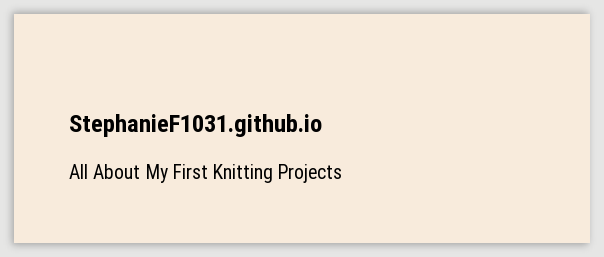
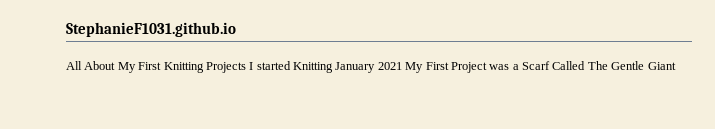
(343, 173) none -> [249,61,676,73] I started Knitting January 2021 My First Project was a Scarf Called The Gentle Giant

